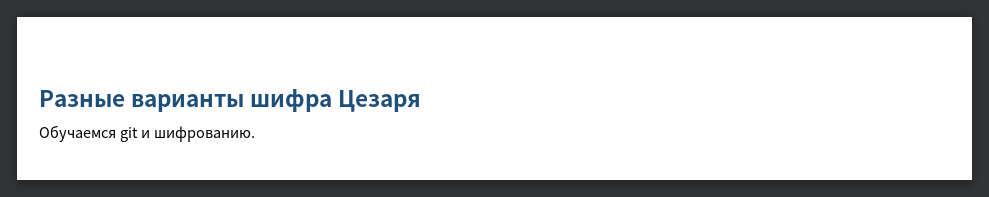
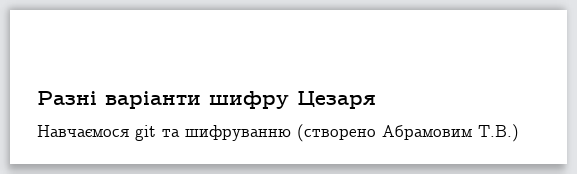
[39,88,422,112] [39,125,255,142] Разные варианты шифра Цезаря // Обучаемся git и шифрованию. -> [37,91,376,109] [37,124,519,142] Разні варіанти шифру Цезаря // Навчаємося git та шифруванню (створено Абрамовим Т.В.)

